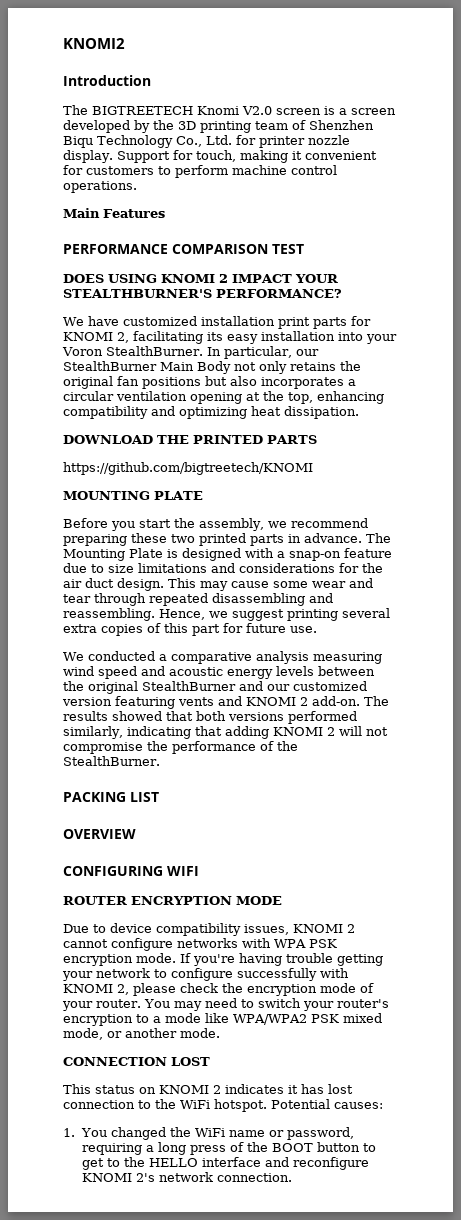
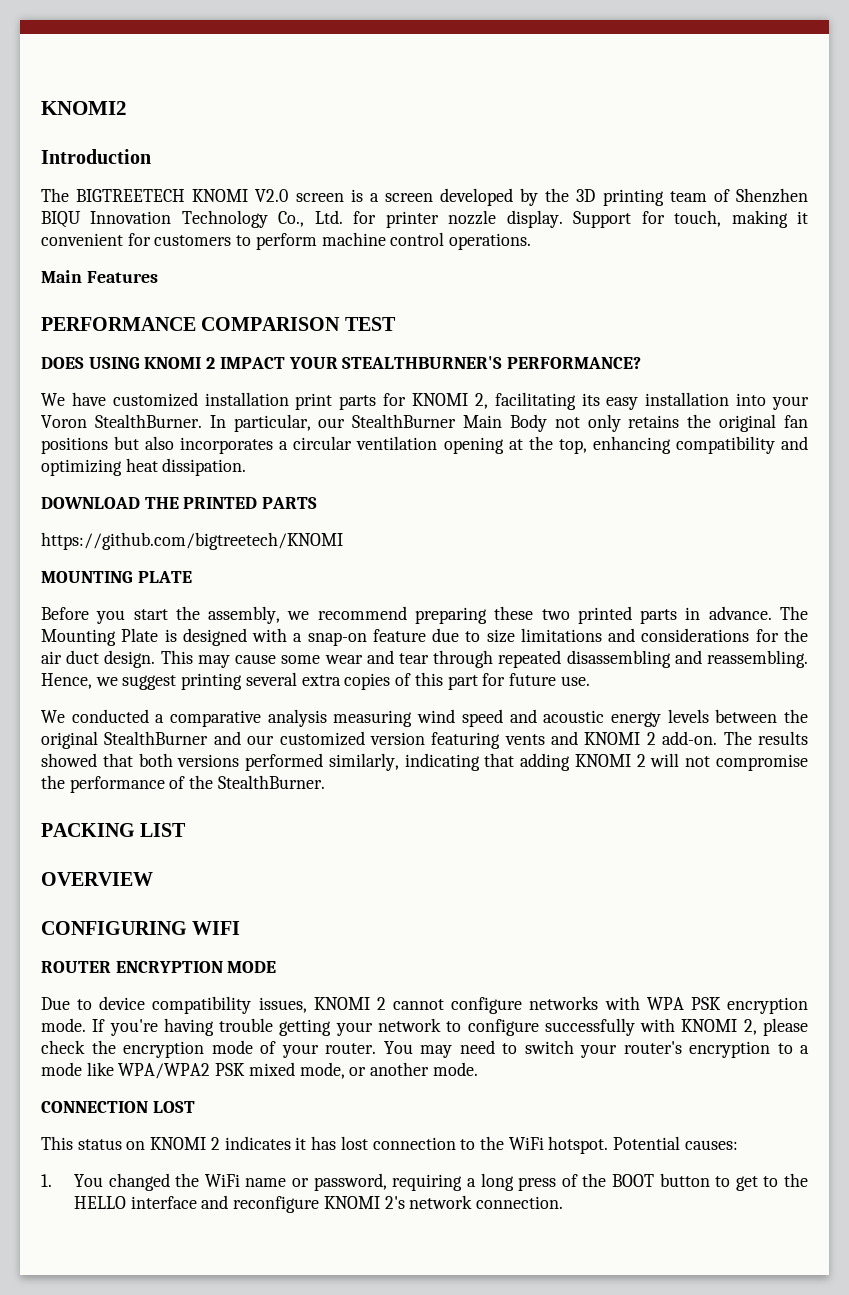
[197,106,239,115] Knomi -> [192,189,249,202] KNOMI
[63,136,93,148] Biqu -> [41,211,172,228] BIQU Innovation

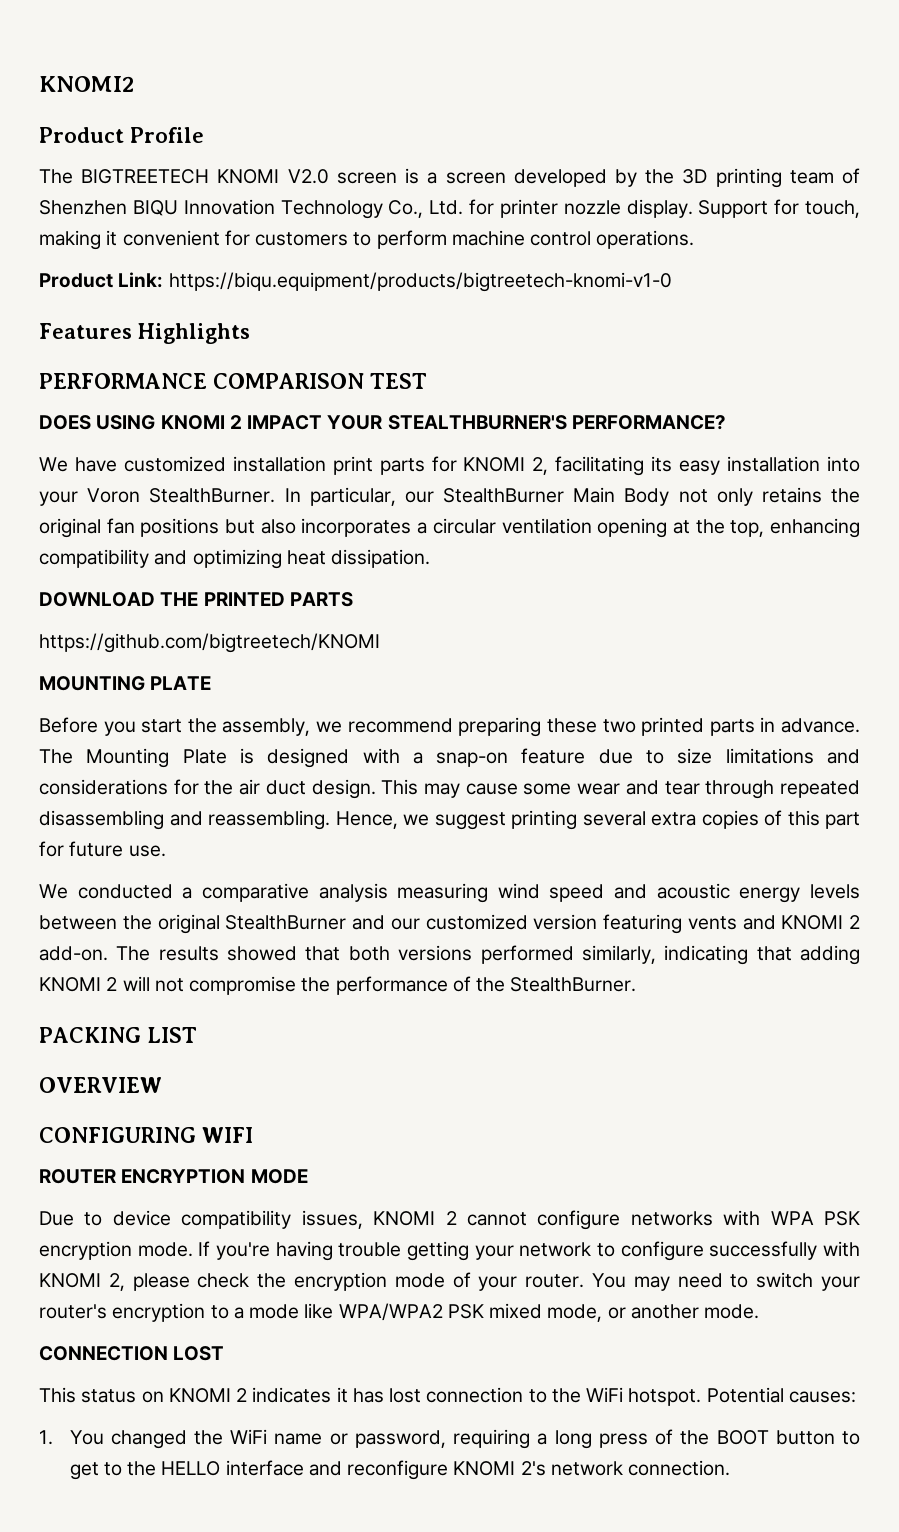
[41,149,151,164] Introduction -> [39,127,204,143] Product Profile
[41,270,82,283] Main -> [39,272,672,292] Product Link: https://biqu.equipment/products/bigtreetech-knomi-v1-0 //
(158, 277) none -> [137,323,250,344] Highlights

